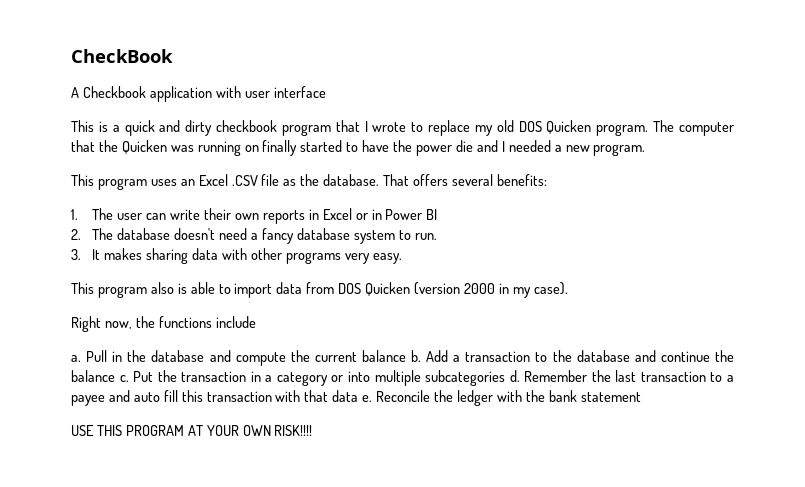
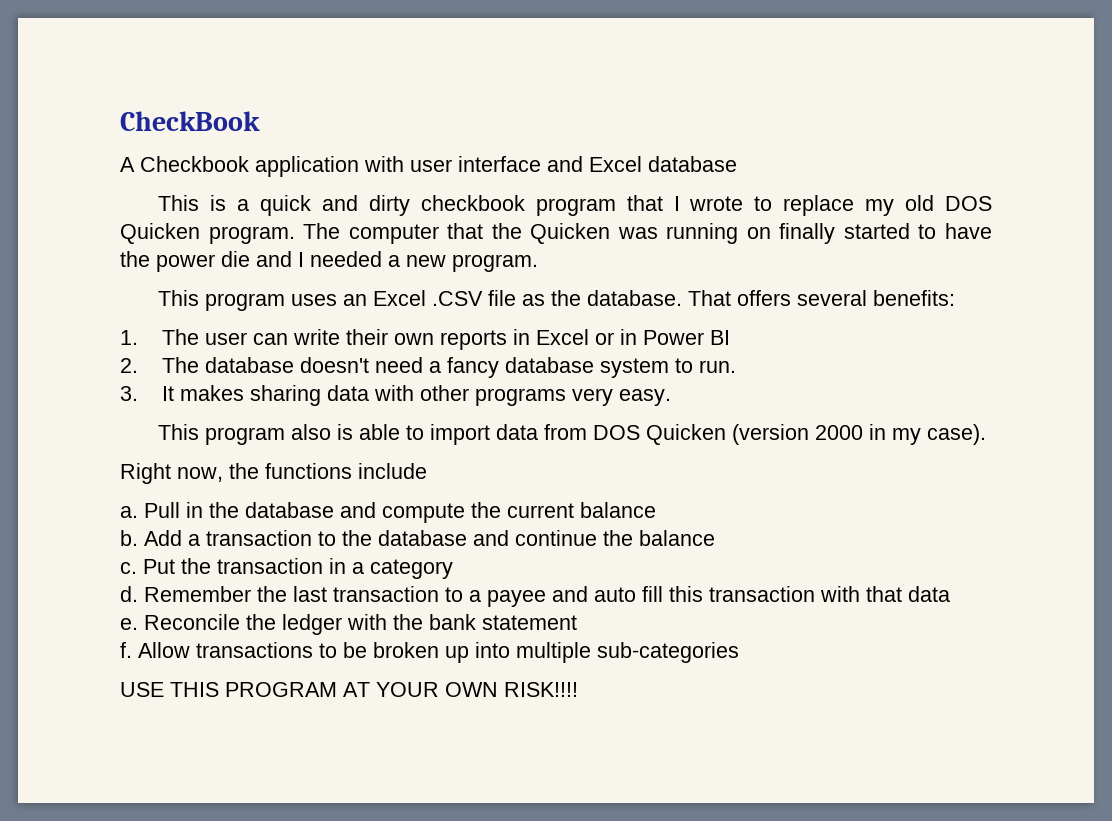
(326, 92) none -> [547,156,737,172] and Excel database
(406, 356) none -> (656, 510) //
(115, 376) none -> (715, 538) //
[331,370,506,386] or into multiple subcategories -> (453, 569) //
(359, 396) none -> (950, 594) //
(641, 397) none -> [120,642,739,663] // f. Allow transactions to be broken up into multiple sub-categories

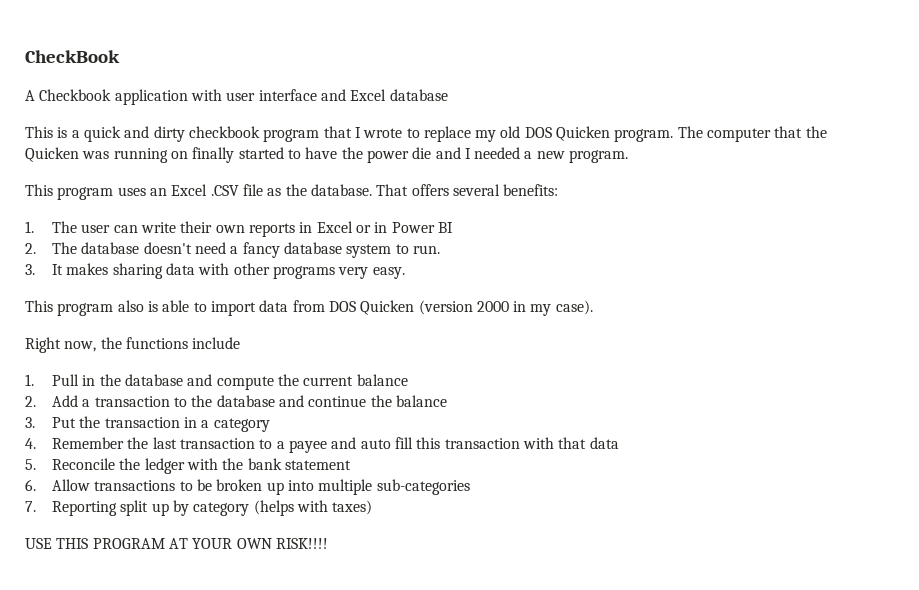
[120,506,138,518] a. -> [25,374,34,386] 1.
[120,530,138,546] b. -> [25,396,36,407] 2.
[120,562,137,574] c. -> [25,417,35,428] 3.
[120,586,138,602] d. -> [25,438,36,449] 4.
[120,618,138,630] e. -> [25,459,36,470] 5.
[120,642,132,658] f. -> [25,479,36,491] 6.
(739, 652) none -> [25,500,373,516] // 7. Reporting split up by category (helps with taxes)

